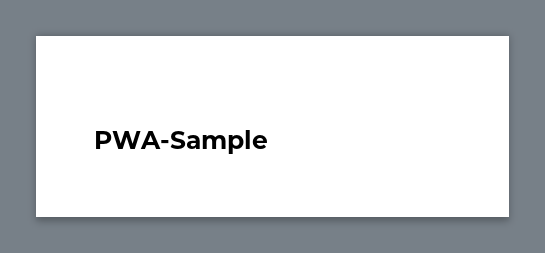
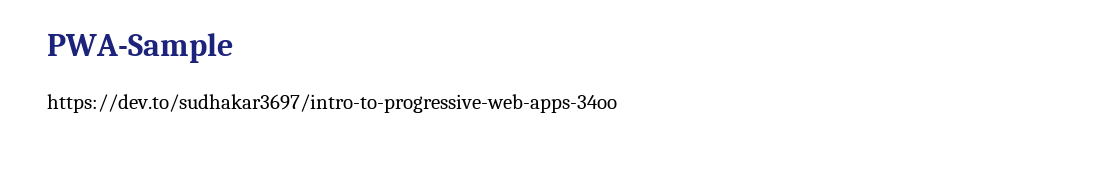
(268, 142) none -> [47,94,617,113] // https://dev.to/sudhakar3697/intro-to-progressive-web-apps-34oo

